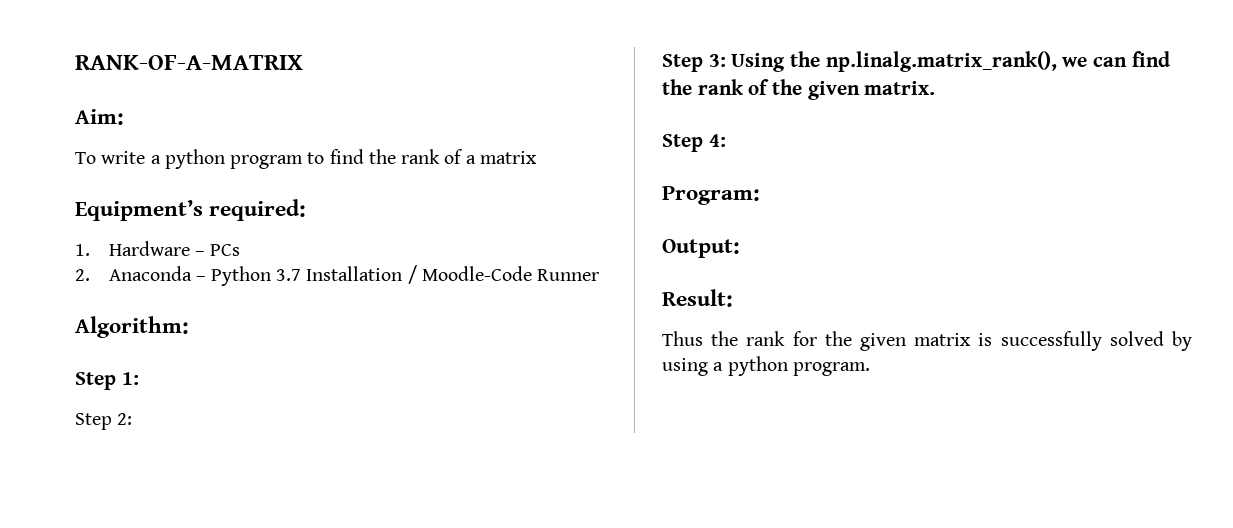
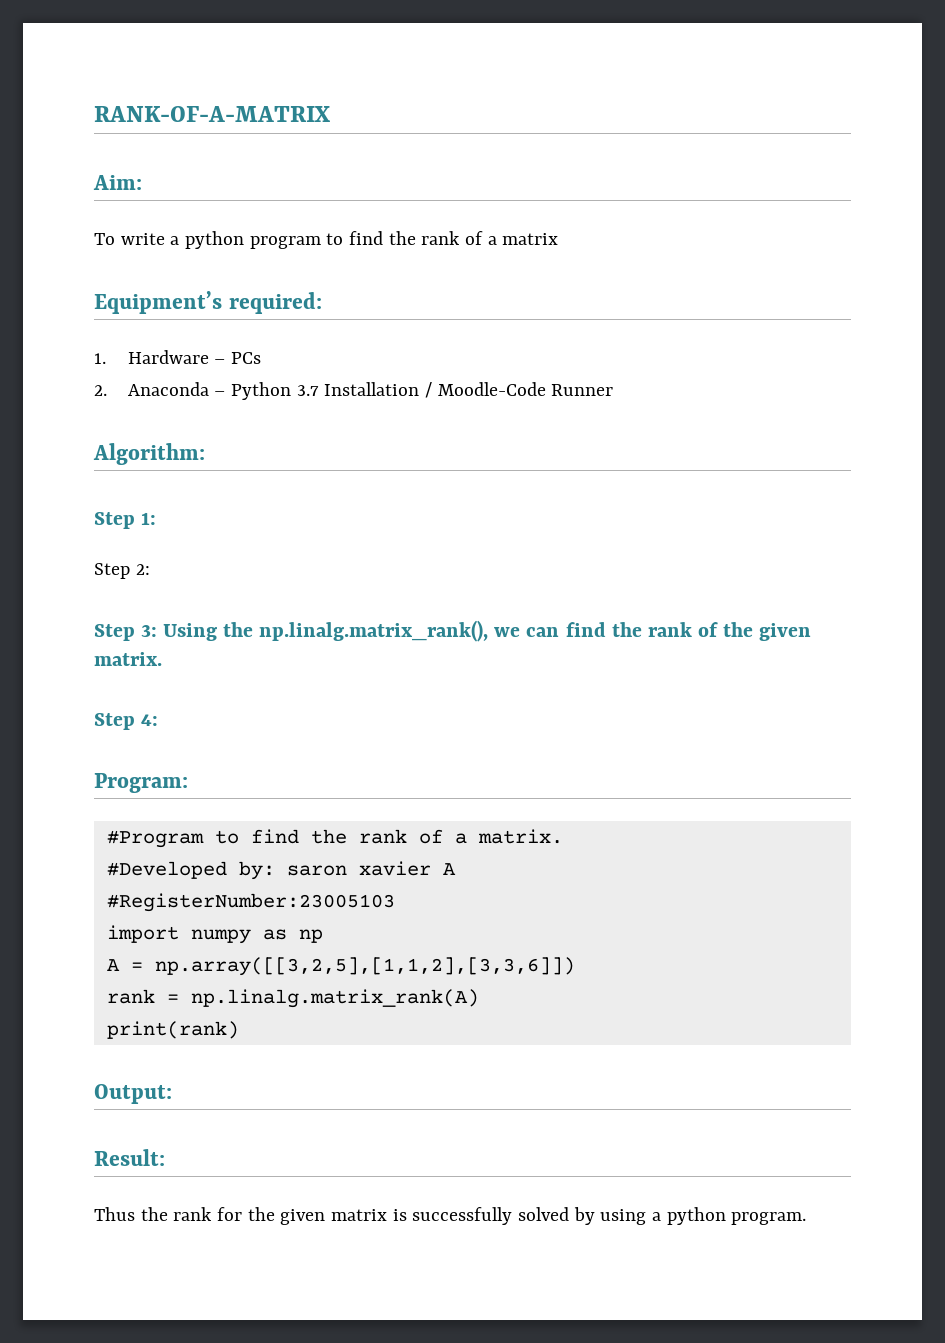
(760, 195) none -> [106,829,563,848] [106,861,456,880] [106,893,395,912] [106,925,323,944] [106,957,575,976] [106,989,479,1008] [106,1021,239,1039] // #Program to find the rank of a matrix. // #Developed by: saron xavier A // #RegisterNumber:23005103 // import numpy as np // A = np.array([[3,2,5],[1,1,2],[3,3,6]]) // rank = np.linalg.matrix_rank(A) // print(rank)

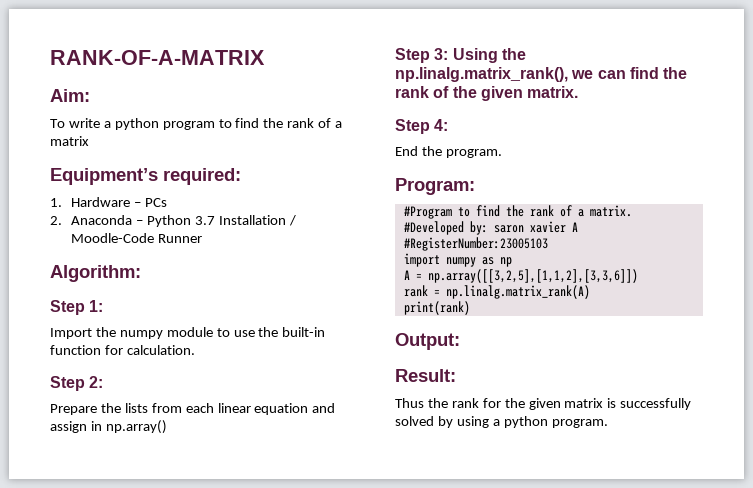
[94,563,150,579] Step 2: -> [50,327,326,339] [50,345,195,355] [50,376,104,391] [50,403,336,415] [50,420,167,434] Import the numpy module to use the built-in function for calculation. // Step 2: // Prepare the lists from each linear equation and assign in np.array()
(159, 720) none -> [395,146,502,158] // End the program.

